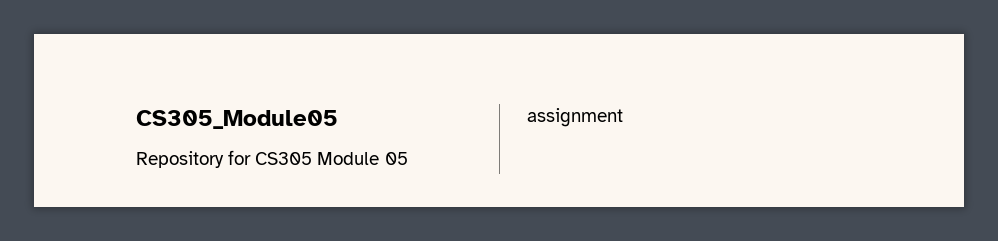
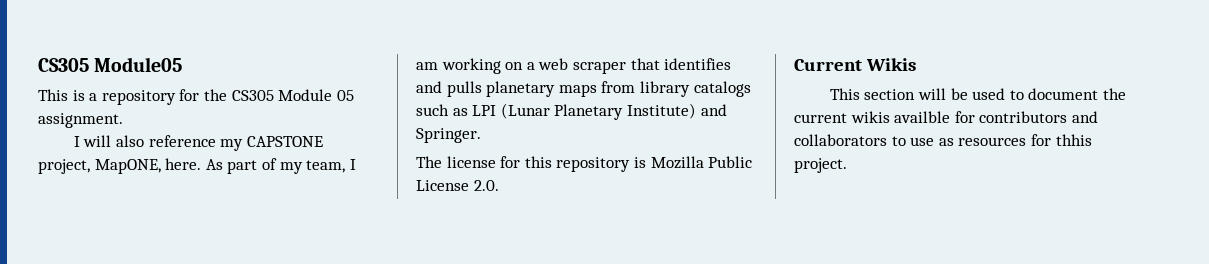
[136,110,338,129] [136,150,408,168] [527,108,623,127] CS305_Module05 // Repository for CS305 Module 05 assignment -> [38,57,183,72] [38,89,354,105] [38,113,123,128] [73,135,323,151] [38,158,356,174] [416,58,732,74] [416,81,751,97] [416,103,727,120] [416,128,481,143] [416,156,753,172] [416,180,499,191] [794,58,916,71] [829,88,1126,100] [794,111,1098,123] [794,134,1092,146] [794,158,847,173] CS305 Module05 // This is a repository for the CS305 Module 05 assignment. // I will also reference my CAPSTONE project, MapONE, here. As part of my team, I am working on a web scraper that identifies and pulls planetary maps from library catalogs such as LPI (Lunar Planetary Institute) and Springer. // The license for this repository is Mozilla Public License 2.0. // Current Wikis // This section will be used to document the current wikis availble for contributors and collaborators to use as resources for thhis project.

